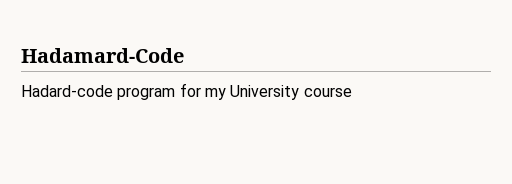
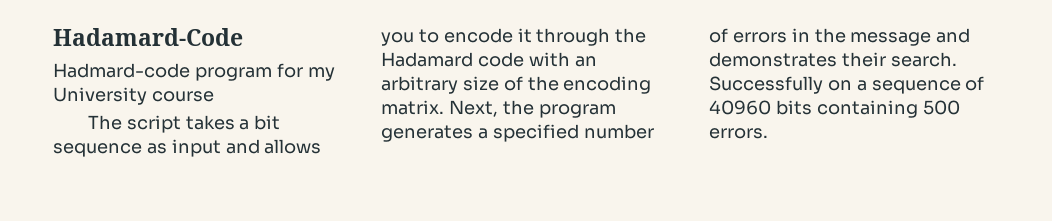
[21,85,113,97] Hadard-code -> [53,63,190,78] Hadmard-code
(352, 92) none -> [87,115,281,133] [53,139,322,157] [381,28,647,46] [381,52,597,67] [381,76,652,94] [381,100,616,118] [381,124,654,142] [709,28,971,46] [709,52,957,67] [709,76,985,94] [709,100,960,118] [709,128,768,139] // The script takes a bit sequence as input and allows you to encode it through the Hadamard code with an arbitrary size of the encoding matrix. Next, the program generates a specified number of errors in the message and demonstrates their search. Successfully on a sequence of 40960 bits containing 500 errors.

